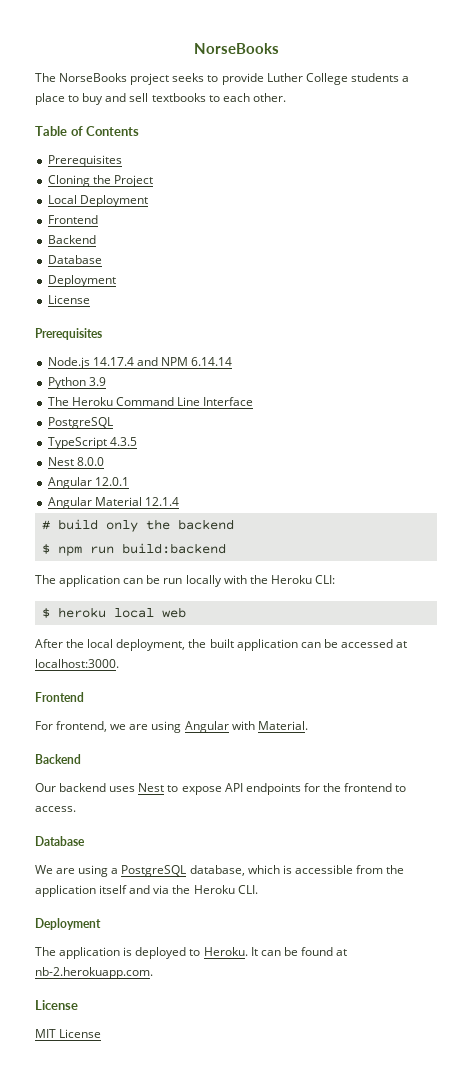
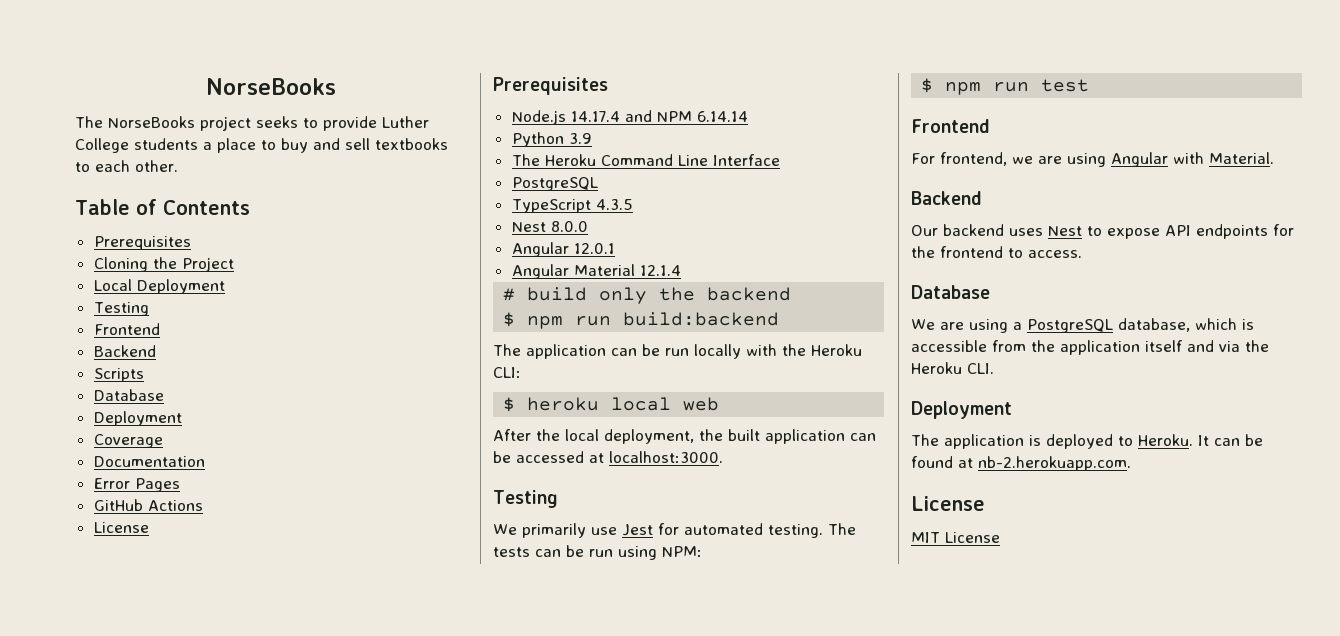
(148, 201) none -> [93,302,149,316] // Testing
(96, 239) none -> [93,368,144,382] // Scripts
(116, 281) none -> [93,434,163,448] [93,456,205,467] [93,478,180,492] [93,499,203,511] // Coverage // Documentation // Error Pages // GitHub Actions
(119, 663) none -> [493,490,558,508] [493,523,856,538] [493,545,702,560] [921,78,1090,95] // Testing // We primarily use Jest for automated testing. The tests can be run using NPM: // $ npm run test

